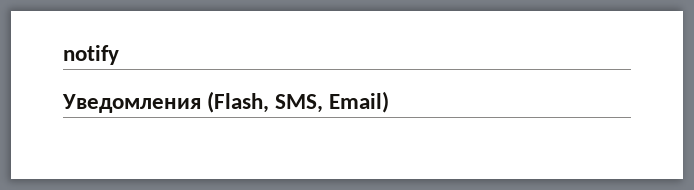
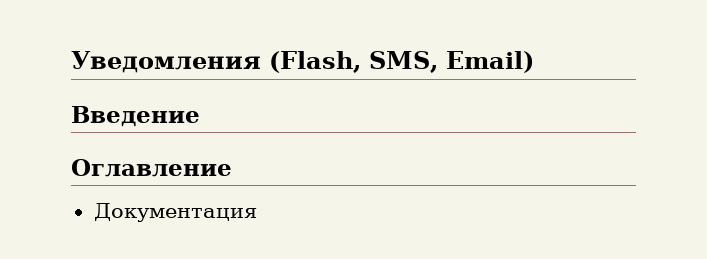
[63,45,119,65] notify // -> (71, 62) none
(390, 102) none -> [71,106,200,127] [71,159,232,177] [93,203,257,222] // Введение // Оглавление // Документация

